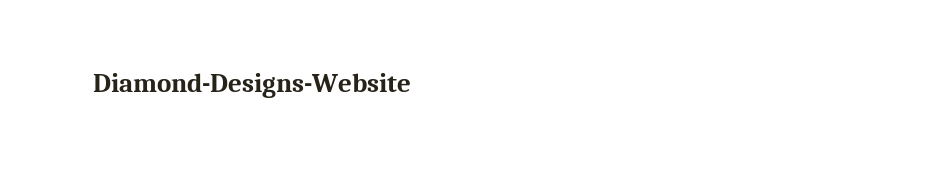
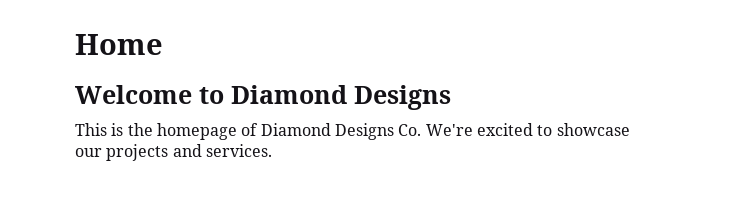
[93,73,411,98] Diamond-Designs-Website -> [75,34,163,55] [75,85,451,110] [75,123,630,140] [75,144,272,161] Home // Welcome to Diamond Designs // This is the homepage of Diamond Designs Co. We're excited to showcase our projects and services.

